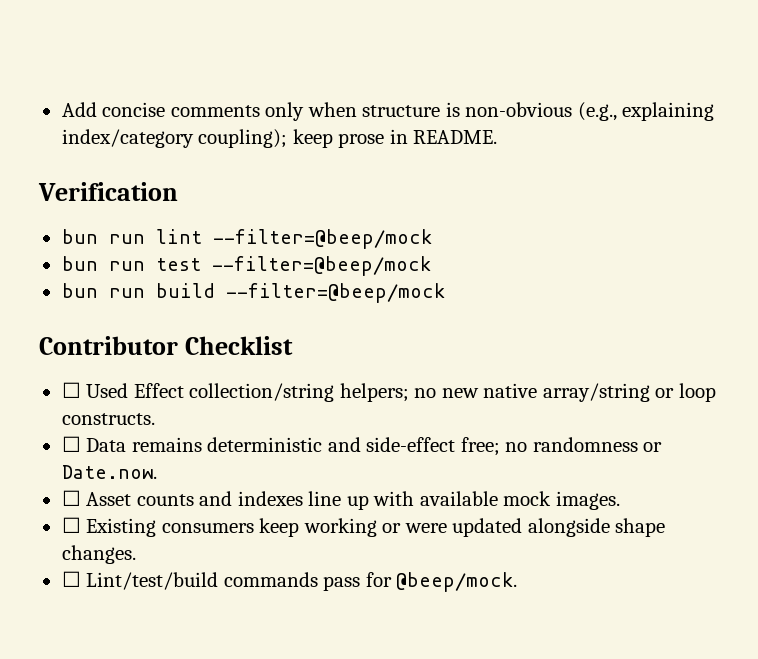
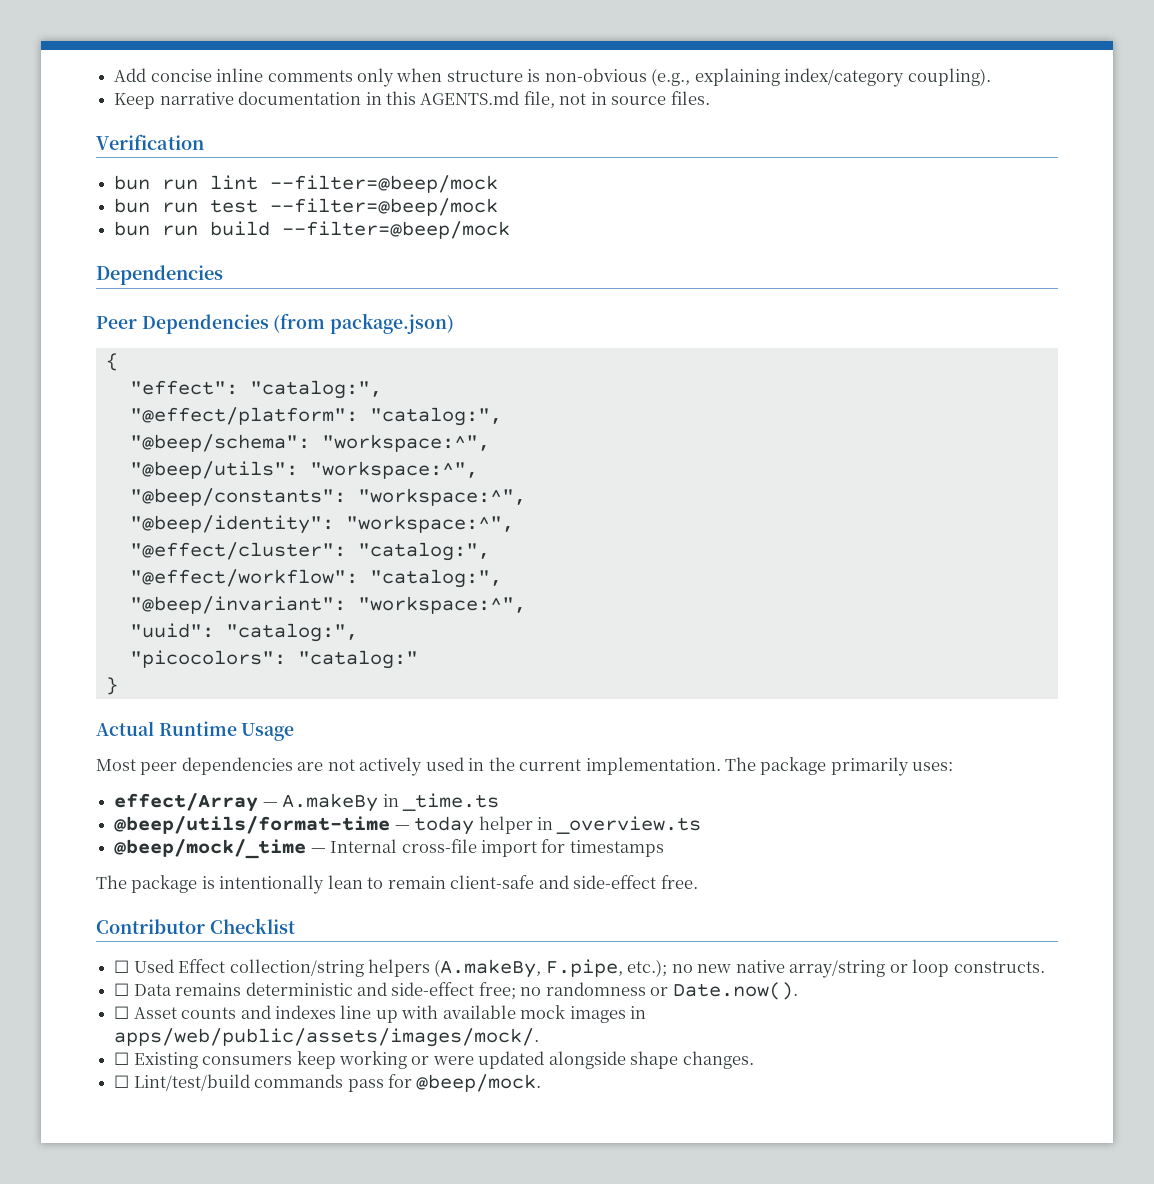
(166, 109) none -> [216,68,264,82] inline
[198,129,498,148] coupling); keep prose in README. -> [907,68,991,86] [114,91,710,109] coupling). // Keep narrative documentation in this AGENTS.md file, not in source files.
(445, 293) none -> [96,265,223,285] [96,313,455,334] [105,353,118,371] [129,380,382,399] [129,407,502,426] [129,434,490,452] [129,461,478,479] [129,488,526,506] [129,515,514,534] [129,542,490,561] [129,569,502,588] [129,596,526,614] [129,623,358,642] [129,650,418,669] [105,677,118,695] [96,721,295,741] [96,757,954,776] [114,793,499,812] [114,816,702,835] [114,839,664,859] [96,875,698,894] // Dependencies // Peer Dependencies (from package.json) // { // "effect": "catalog:", // "@effect/platform": "catalog:", // "@beep/schema": "workspace:^", // "@beep/utils": "workspace:^", // "@beep/constants": "workspace:^", // "@beep/identity": "workspace:^", // "@effect/cluster": "catalog:", // "@effect/workflow": "catalog:", // "@beep/invariant": "workspace:^", // "uuid": "catalog:", // "picocolors": "catalog:" // } // Actual Runtime Usage // Most peer dependencies are not actively used in the current implementation. The package primarily uses: // effect/Array — A.makeBy in _time.ts // @beep/utils/format-time — today helper in _overview.ts // @beep/mock/_time — Internal cross-file import for timestamps // The package is intentionally lean to remain client-safe and side-effect free.
[339,383,409,402] helpers; -> [367,959,668,978] helpers (A.makeBy, F.pipe, etc.);
[61,465,157,479] Date.now. -> [672,982,798,1000] Date.now().
[555,491,620,510] images. -> [569,1006,647,1023] [114,1028,540,1047] images in apps/web/public/assets/images/mock/.

